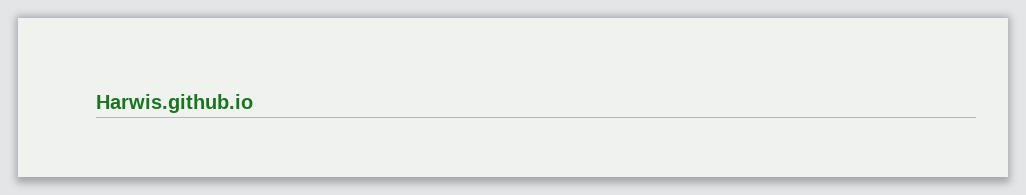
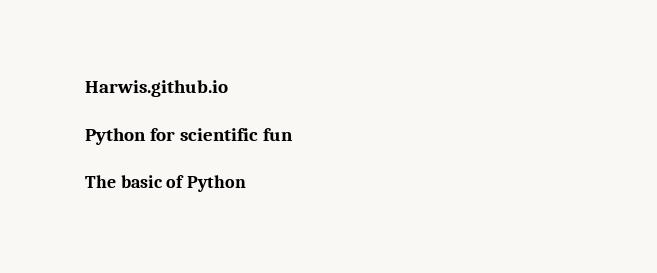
(253, 103) none -> [85,128,293,145] [85,175,247,192] // Python for scientific fun // The basic of Python

